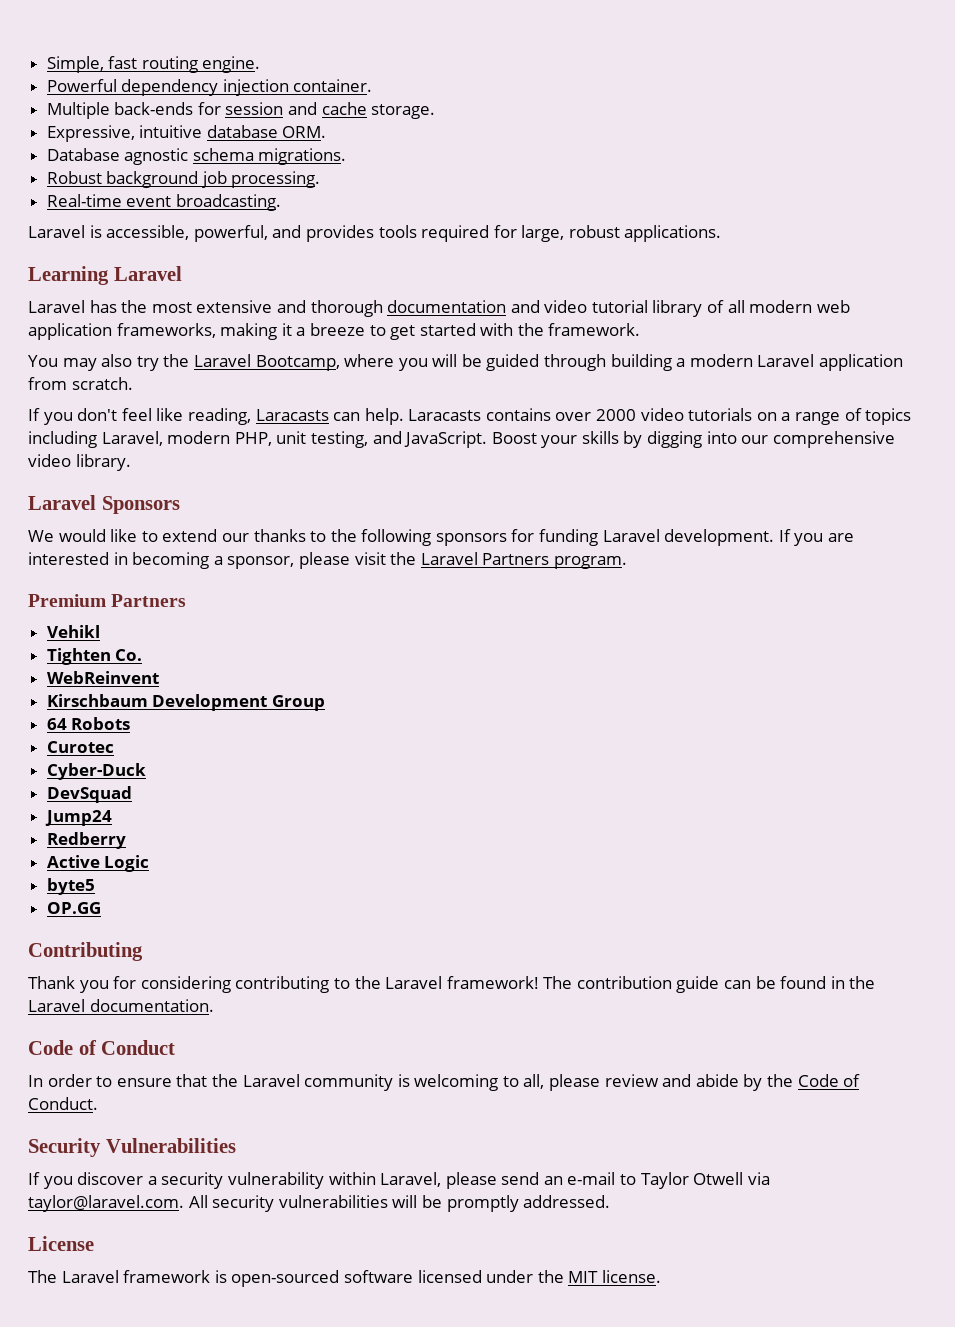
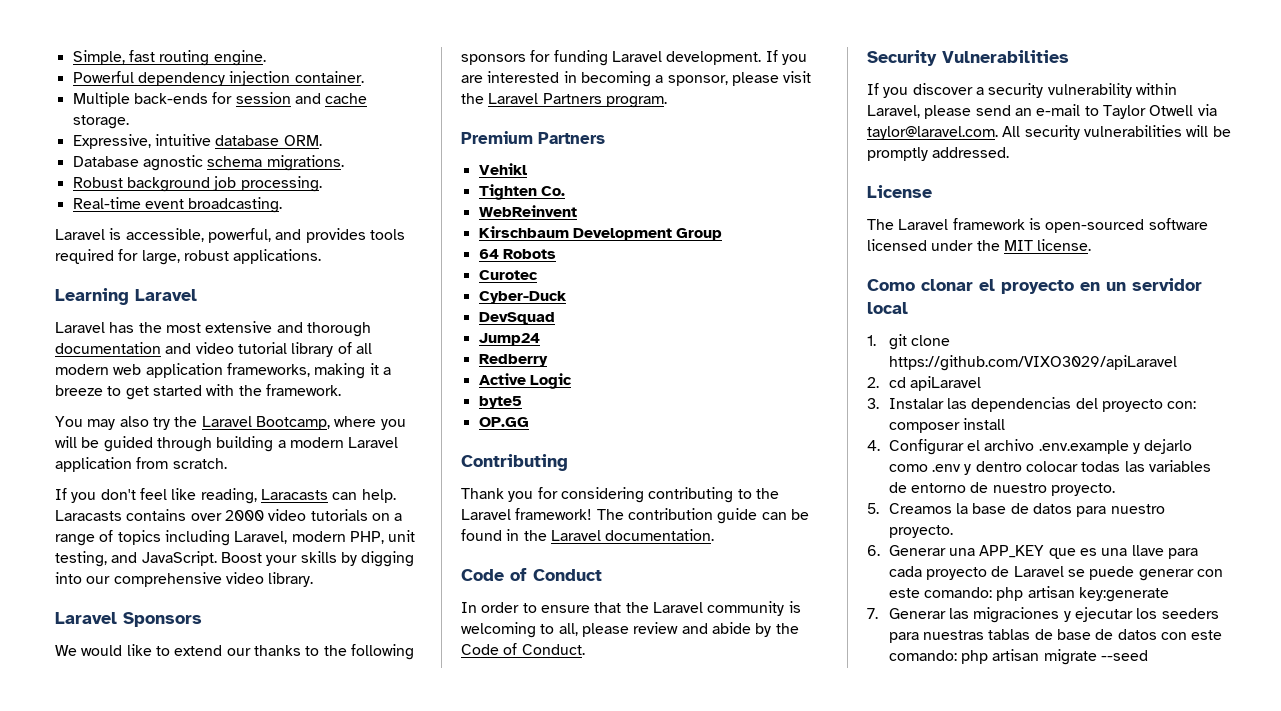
(661, 1276) none -> [867,278,1202,294] [867,302,908,314] [867,334,950,350] [888,355,1177,371] [867,376,981,391] [867,397,1197,412] [888,418,1005,433] [867,439,1193,455] [888,460,1211,475] [888,482,1115,496] [867,503,1165,517] [888,525,953,538] [867,545,1198,559] [888,566,1223,581] [888,586,1169,602] [867,607,1219,623] [888,629,1223,643] [888,649,1148,665] // Como clonar el proyecto en un servidor local // 1. git clone https://github.com/VIXO3029/apiLaravel // 2. cd apiLaravel // 3. Instalar las dependencias del proyecto con: composer install // 4. Configurar el archivo .env.example y dejarlo como .env y dentro colocar todas las variables de entorno de nuestro proyecto. // 5. Creamos la base de datos para nuestro proyecto. // 6. Generar una APP_KEY que es una llave para cada proyecto de Laravel se puede generar con este comando: php artisan key:generate // 7. Generar las migraciones y ejecutar los seeders para nuestras tablas de base de datos con este comando: php artisan migrate --seed

